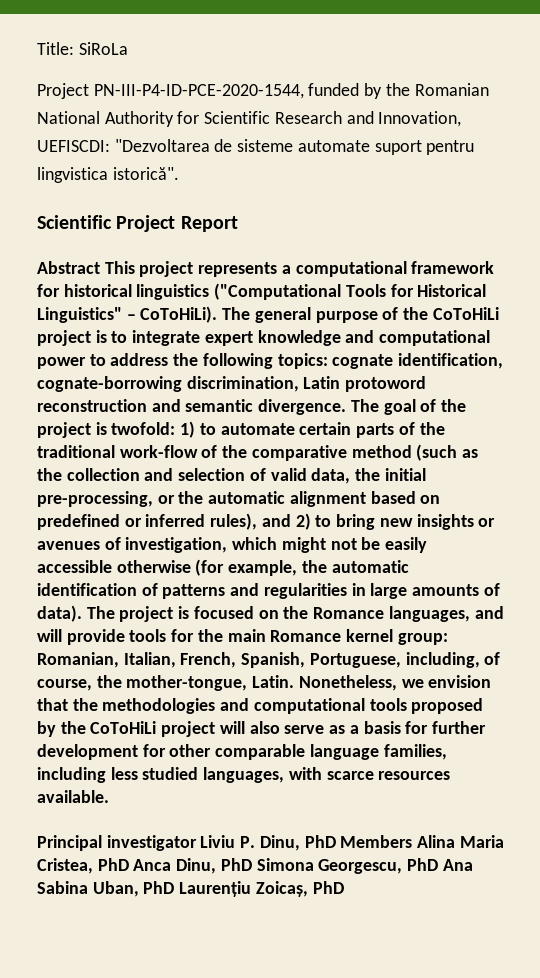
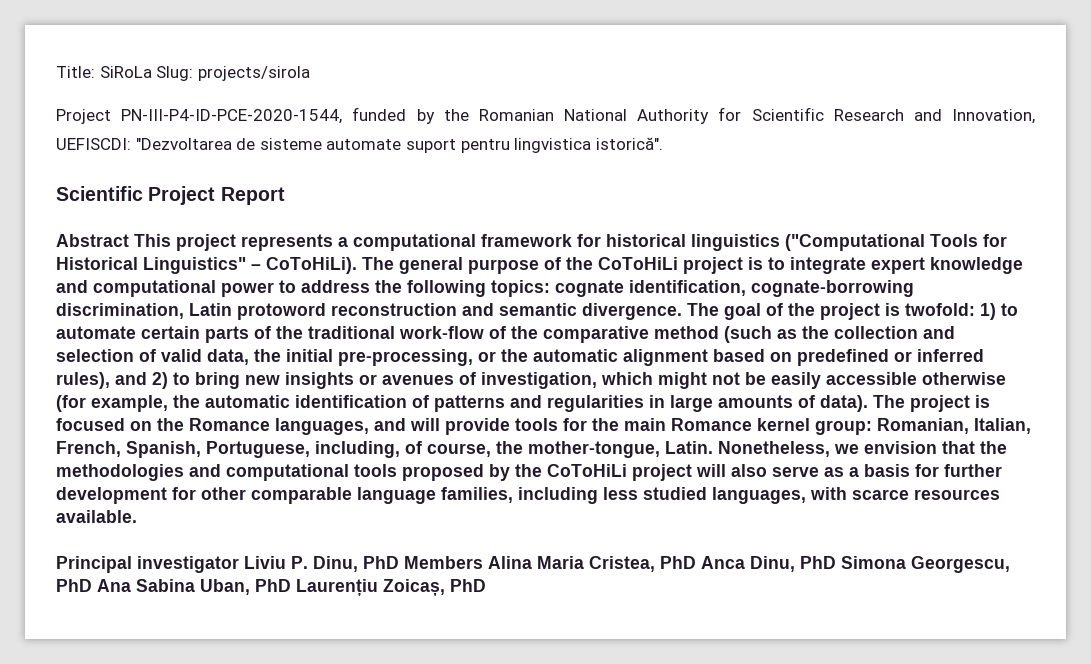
(128, 48) none -> [156,66,310,81] Slug: projects/sirola

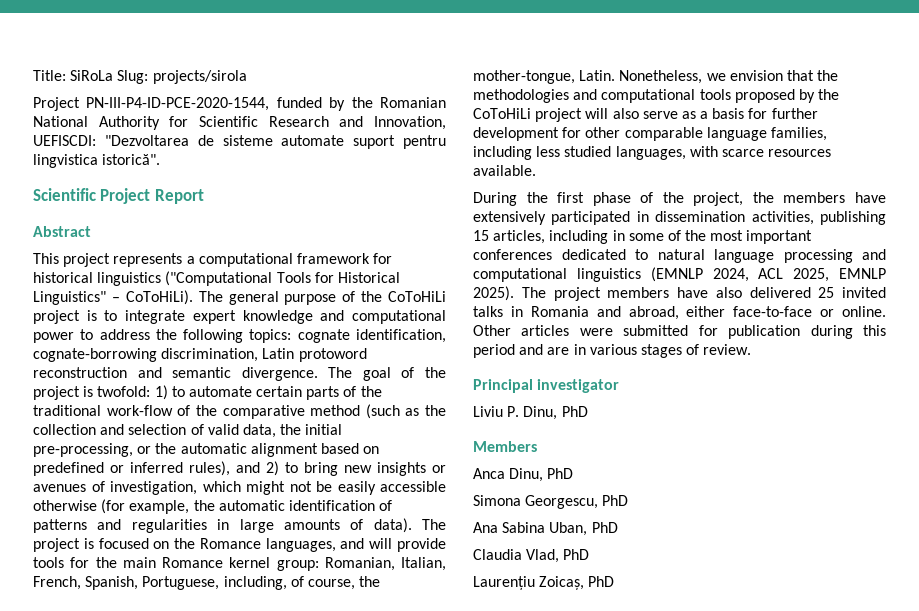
(129, 240) none -> (91, 231) //
(137, 516) none -> [473,192,886,206] [473,211,886,225] [473,230,813,244] [473,249,886,263] [473,267,886,282] [473,286,886,301] [473,306,886,320] [473,325,886,339] [473,344,752,358] // During the first phase of the project, the members have extensively participated in dissemination activities, publishing 15 articles, including in some of the most important conferences dedicated to natural language processing and computational linguistics (EMNLP 2024, ACL 2025, EMNLP 2025). The project members have also delivered 25 invited talks in Romania and abroad, either face-to-face or online. Other articles were submitted for publication during this period and are in various stages of review.
(239, 564) none -> (620, 386) //
(399, 562) none -> (588, 411) //
[488,556,696,572] Alina Maria Cristea, PhD -> (537, 446) //
(836, 562) none -> (574, 473) //
(92, 585) none -> (629, 500) //
(291, 585) none -> [473,549,590,563] // Claudia Vlad, PhD //

